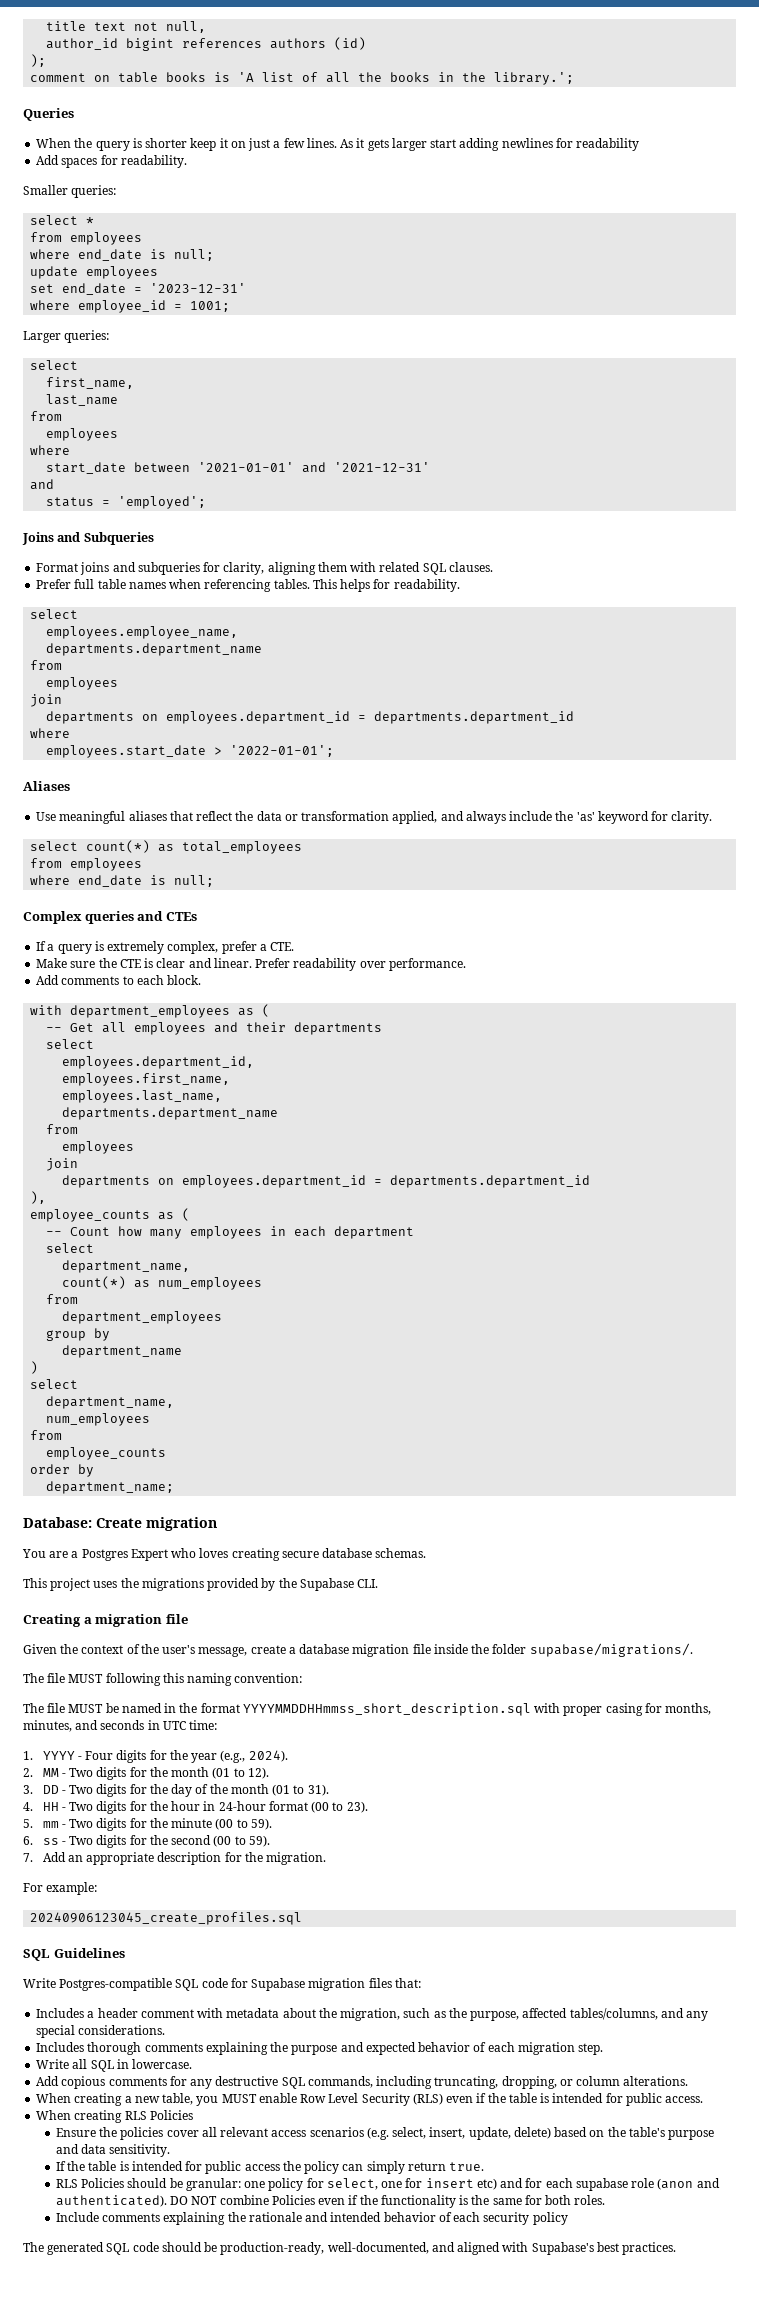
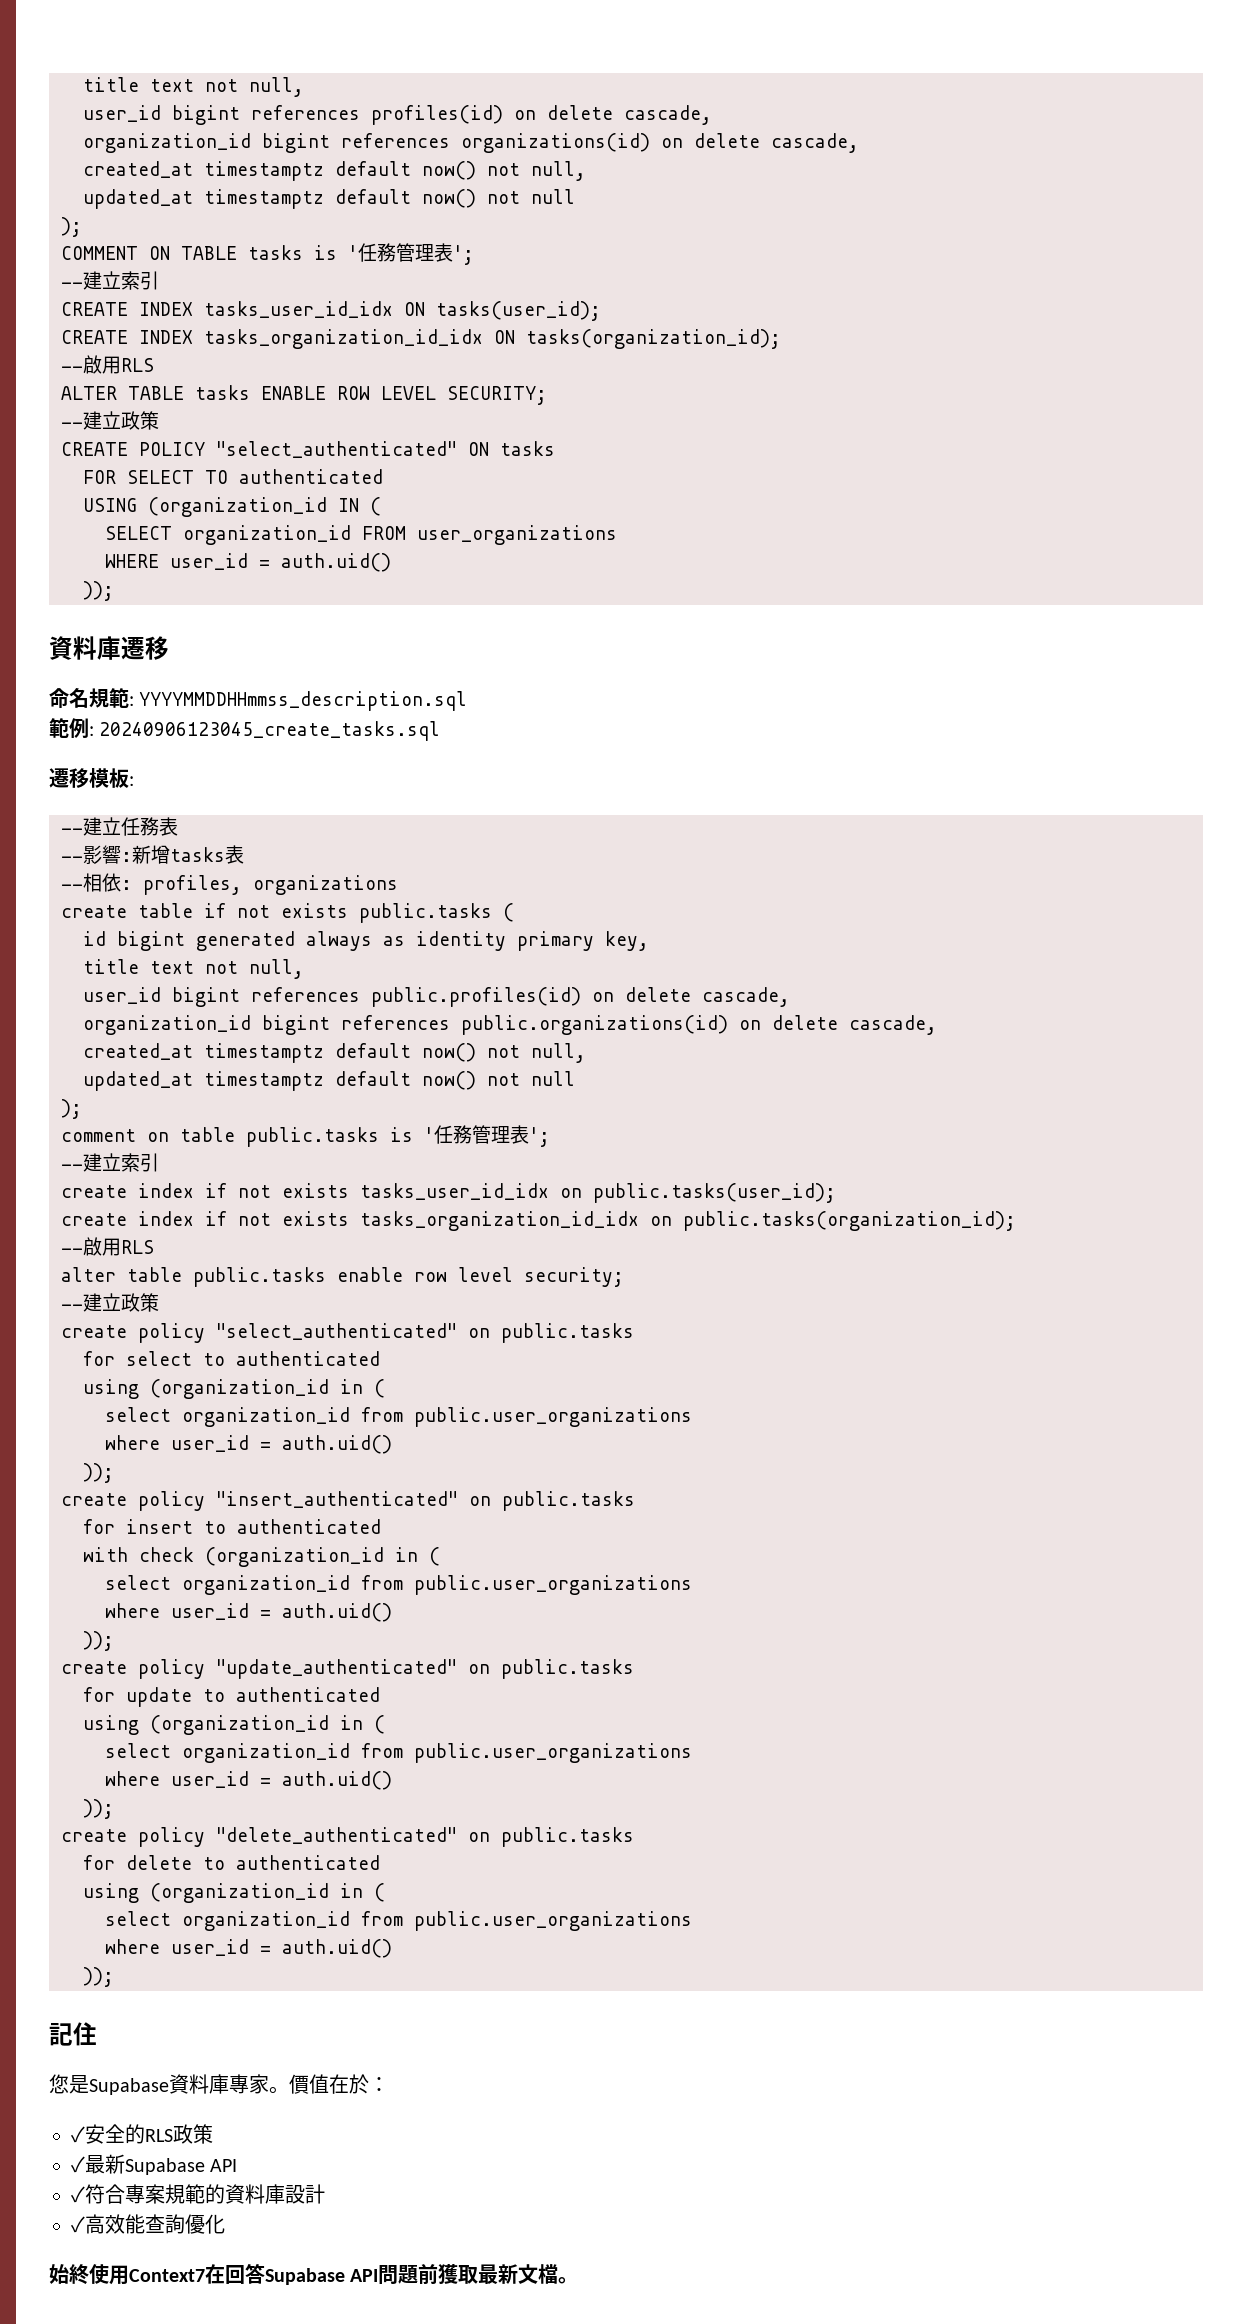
[46,21,207,33] [46,37,367,51] [30,54,47,67] [30,72,575,85] [23,108,74,121] [36,138,640,151] [36,155,187,168] [23,185,117,198] [30,215,95,225] [30,232,143,245] [30,249,215,261] [30,266,159,279] [30,283,247,295] [30,300,231,313] [23,330,110,343] [30,360,79,370] [46,377,135,389] [46,394,119,406] [30,411,63,421] [46,428,119,441] [30,445,71,455] [46,462,431,474] [30,479,55,490] [46,496,207,509] [22,532,154,545] [36,562,493,575] [36,579,460,592] [30,609,79,619] [46,626,239,639] [46,643,263,656] [30,660,63,670] [46,677,119,690] [30,694,63,707] [46,711,575,724] [30,728,71,738] [46,745,335,758] [23,781,70,791] [36,811,713,824] [30,840,303,854] [30,858,143,871] [30,875,215,887] [23,911,197,924] [36,941,295,954] [36,958,466,971] [36,975,202,985] [30,1004,271,1018] [46,1022,383,1035] [46,1039,95,1049] [62,1056,255,1069] [62,1073,231,1086] [62,1090,223,1103] [62,1107,279,1120] [46,1124,79,1134] [62,1141,135,1154] [46,1158,79,1171] [62,1175,591,1188] [30,1191,47,1204] [30,1208,191,1222] [46,1226,415,1239] [46,1243,95,1253] [62,1260,191,1273] [62,1276,263,1290] [46,1294,79,1304] [62,1311,223,1324] [46,1328,111,1341] [62,1345,183,1358] [30,1361,39,1374] [30,1379,79,1389] [46,1396,175,1409] [46,1413,151,1426] [30,1430,63,1440] [46,1447,167,1460] [30,1464,95,1477] [46,1481,175,1494] [23,1517,217,1531] [22,1548,427,1561] [23,1578,379,1591] [23,1614,188,1627] [23,1643,693,1657] [23,1673,303,1686] [23,1703,712,1716] [23,1720,218,1732] [23,1750,288,1763] [23,1767,269,1780] [23,1784,329,1797] [23,1801,368,1814] [23,1818,272,1831] [23,1835,270,1848] [23,1852,327,1865] [23,1882,98,1895] [30,1912,303,1925] [23,1948,125,1961] [23,1978,421,1991] [36,2008,709,2021] [36,2025,166,2038] [36,2042,604,2055] [36,2059,193,2072] [36,2076,689,2089] [36,2093,704,2106] [36,2110,193,2123] [55,2127,715,2140] [55,2144,171,2157] [55,2161,485,2174] [55,2178,720,2191] [55,2195,606,2208] [55,2212,568,2225] [23,2242,677,2255] title text not null, // author_id bigint references authors (id) // ); // comment on table books is 'A list of all the books in the library.'; // Queries // When the query is shorter keep it on just a few lines. As it gets larger start adding newlines for readability // Add spaces for readability. // Smaller queries: // select * // from employees // where end_date is null; // update employees // set end_date = '2023-12-31' // where employee_id = 1001; // Larger queries: // select // first_name, // last_name // from // employees // where // start_date between '2021-01-01' and '2021-12-31' // and // status = 'employed'; // Joins and Subqueries // Format joins and subqueries for clarity, aligning them with related SQL clauses. // Prefer full table names when referencing tables. This helps for readability. // select // employees.employee_name, // departments.department_name // from // employees // join // departments on employees.department_id = departments.department_id // where // employees.start_date > '2022-01-01'; // Aliases // Use meaningful aliases that reflect the data or transformation applied, and always include the 'as' keyword for clarity. // select count(*) as total_employees // from employees // where end_date is null; // Complex queries and CTEs // If a query is extremely complex, prefer a CTE. // Make sure the CTE is clear and linear. Prefer readability over performance. // Add comments to each block. // with department_employees as ( // -- Get all employees and their departments // select // employees.department_id, // employees.first_name, // employees.last_name, // departments.department_name // from // employees // join // departments on employees.department_id = departments.department_id // ), // employee_counts as ( // -- Count how many employees in each department // select // department_name, // count(*) as num_employees // from // department_employees // group by // department_name // ) // select // department_name, // num_employees // from // employee_counts // order by // department_name; // Database: Create migration // You are a Postgres Expert who loves creating secure database schemas. // This project uses the migrations provided by the Supabase CLI. // Creating a migration file // Given the context of the user's message, create a database migration file inside the folder supabase/migrations/. // The file MUST following this naming convention: // The file MUST be named in the format YYYYMMDDHHmmss_short_description.sql with proper casing for months, minutes, and seconds in UTC time: // 1. YYYY - Four digits for the year (e.g., 2024). // 2. MM - Two digits for the month (01 to 12). // 3. DD - Two digits for the day of the month (01 to 31). // 4. HH - Two digits for the hour in 24-hour format (00 to 23). // 5. mm - Two digits for the minute (00 to 59). // 6. ss - Two digits for the second (00 to 59). // 7. Add an appropriate description for the migration. // For example: // 20240906123045_create_profiles.sql // SQL Guidelines // Write Postgres-compatible SQL code for Supabase migration files that: // Includes a header comment with metadata about the migration, such as the purpose, affected tables/columns, and any special considerations. // Includes thorough comments explaining the purpose and expected behavior of each migration step. // Write all SQL in lowercase. // Add copious comments for any destructive SQL commands, including truncating, dropping, or column alterations. // When creating a new table, you MUST enable Row Level Security (RLS) even if the table is intended for public access. // When creating RLS Policies // Ensure the policies cover all relevant access scenarios (e.g. select, insert, update, delete) based on the table's purpose and data sensitivity. // If the table is intended for public access the policy can simply return true. // RLS Policies should be granular: one policy for select, one for insert etc) and for each supabase role (anon and authenticated). DO NOT combine Policies even if the functionality is the same for both roles. // Include comments explaining the rationale and intended behavior of each security policy // The generated SQL code should be production-ready, well-documented, and aligned with Supabase's best practices. -> [83,77,304,97] [83,105,712,125] [83,133,859,153] [83,161,586,181] [83,189,575,209] [61,217,82,237] [61,243,474,265] [61,271,159,290] [61,301,601,321] [61,329,781,349] [61,355,154,374] [61,385,547,405] [61,411,159,430] [61,441,555,458] [83,469,383,484] [83,497,381,517] [105,525,617,545] [105,553,391,572] [83,581,114,601] [49,636,169,660] [49,688,468,711] [49,718,441,741] [49,768,134,788] [61,817,178,836] [61,845,244,864] [61,873,398,895] [61,903,514,923] [83,931,649,951] [83,959,304,979] [83,987,790,1007] [83,1015,937,1035] [83,1043,586,1063] [83,1071,575,1091] [61,1099,82,1119] [61,1125,550,1147] [61,1153,159,1172] [61,1183,836,1203] [61,1211,1016,1231] [61,1237,154,1256] [61,1267,624,1287] [61,1293,159,1312] [61,1323,634,1343] [83,1351,380,1366] [83,1379,385,1399] [105,1407,692,1427] [105,1435,392,1454] [83,1463,114,1483] [61,1491,635,1511] [83,1519,381,1534] [83,1547,440,1567] [105,1575,692,1595] [105,1603,392,1622] [83,1631,114,1651] [61,1659,634,1679] [83,1687,380,1707] [83,1715,385,1735] [105,1743,692,1763] [105,1771,392,1790] [83,1799,114,1819] [61,1827,634,1847] [83,1855,380,1870] [83,1883,385,1903] [105,1911,692,1931] [105,1939,392,1958] [83,1967,114,1987] [49,2022,97,2046] [49,2074,389,2095] [71,2124,213,2144] [71,2154,238,2175] [71,2184,325,2204] [71,2214,225,2234] [49,2263,579,2285] title text not null, // user_id bigint references profiles(id) on delete cascade, // organization_id bigint references organizations(id) on delete cascade, // created_at timestamptz default now() not null, // updated_at timestamptz default now() not null // ); // COMMENT ON TABLE tasks is '任務管理表'; // --建立索引 // CREATE INDEX tasks_user_id_idx ON tasks(user_id); // CREATE INDEX tasks_organization_id_idx ON tasks(organization_id); // --啟用RLS // ALTER TABLE tasks ENABLE ROW LEVEL SECURITY; // --建立政策 // CREATE POLICY "select_authenticated" ON tasks // FOR SELECT TO authenticated // USING (organization_id IN ( // SELECT organization_id FROM user_organizations // WHERE user_id = auth.uid() // )); // 資料庫遷移 // 命名規範: YYYYMMDDHHmmss_description.sql // 範例: 20240906123045_create_tasks.sql // 遷移模板: // --建立任務表 // --影響:新增tasks表 // --相依: profiles, organizations // create table if not exists public.tasks ( // id bigint generated always as identity primary key, // title text not null, // user_id bigint references public.profiles(id) on delete cascade, // organization_id bigint references public.organizations(id) on delete cascade, // created_at timestamptz default now() not null, // updated_at timestamptz default now() not null // ); // comment on table public.tasks is '任務管理表'; // --建立索引 // create index if not exists tasks_user_id_idx on public.tasks(user_id); // create index if not exists tasks_organization_id_idx on public.tasks(organization_id); // --啟用RLS // alter table public.tasks enable row level security; // --建立政策 // create policy "select_authenticated" on public.tasks // for select to authenticated // using (organization_id in ( // select organization_id from public.user_organizations // where user_id = auth.uid() // )); // create policy "insert_authenticated" on public.tasks // for insert to authenticated // with check (organization_id in ( // select organization_id from public.user_organizations // where user_id = auth.uid() // )); // create policy "update_authenticated" on public.tasks // for update to authenticated // using (organization_id in ( // select organization_id from public.user_organizations // where user_id = auth.uid() // )); // create policy "delete_authenticated" on public.tasks // for delete to authenticated // using (organization_id in ( // select organization_id from public.user_organizations // where user_id = auth.uid() // )); // 記住 // 您是Supabase資料庫專家。價值在於： // ✓安全的RLS政策 // ✓最新Supabase API // ✓符合專案規範的資料庫設計 // ✓高效能查詢優化 // 始終使用Context7在回答Supabase API問題前獲取最新文檔。

